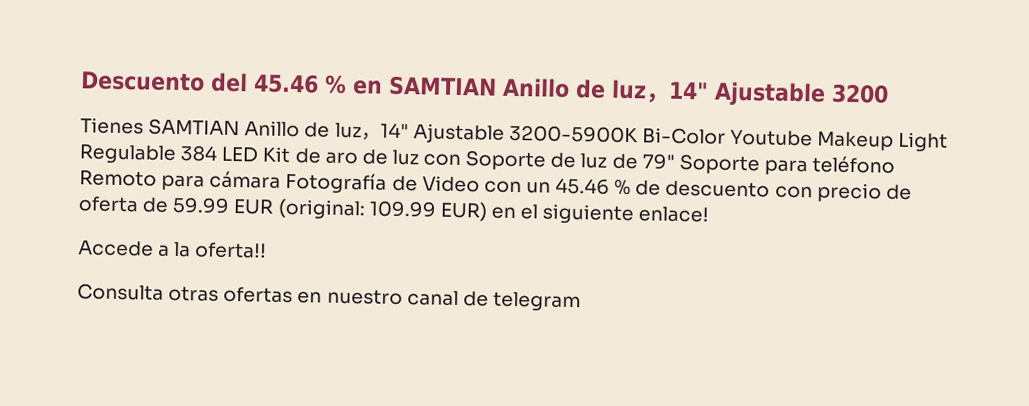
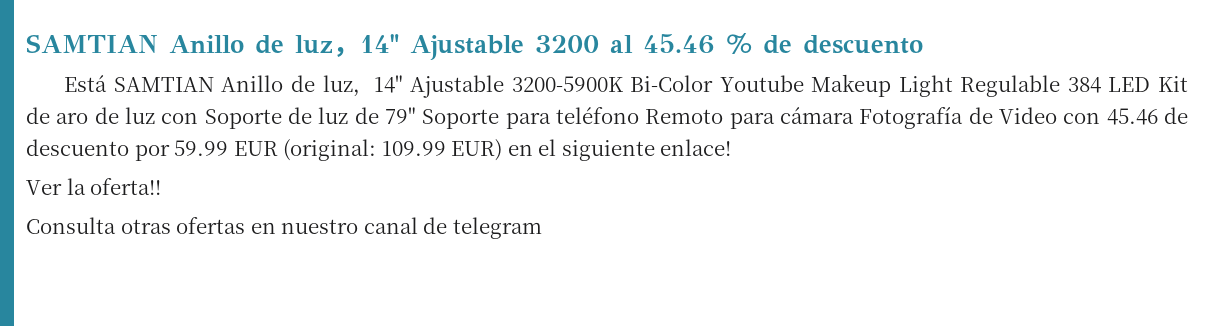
[80,71,383,95] Descuento del 45.46 % en -> (26, 43) none
[80,117,144,135] // Tienes -> [610,33,923,54] [64,75,108,92] al 45.46 % de descuento // Está
[525,177,912,203] [78,196,170,213] un 45.46 % de descuento con precio de oferta de -> [1106,107,1188,125] [26,139,170,161] 45.46 de descuento por
[78,240,171,257] Accede a -> [26,180,62,195] Ver

